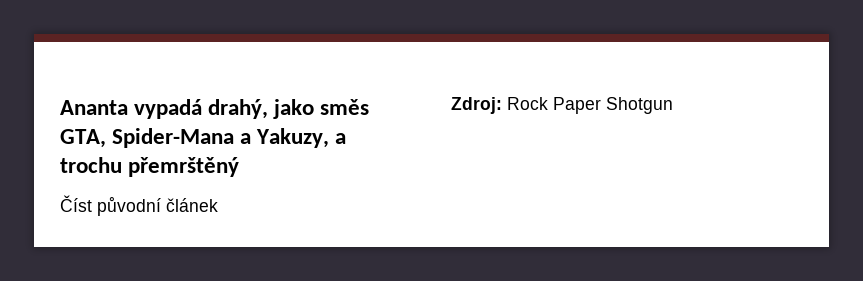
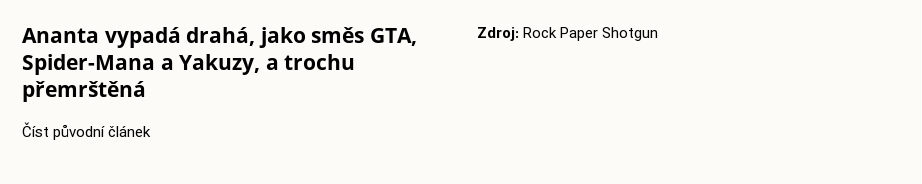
[208,99,269,119] drahý, -> [186,27,256,46] drahá,
[128,157,240,177] přemrštěný -> [22,81,146,102] přemrštěná

